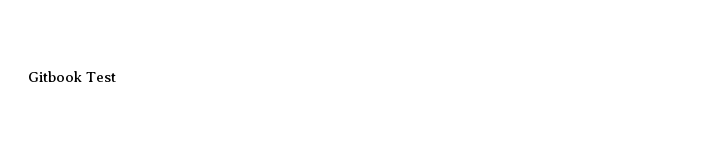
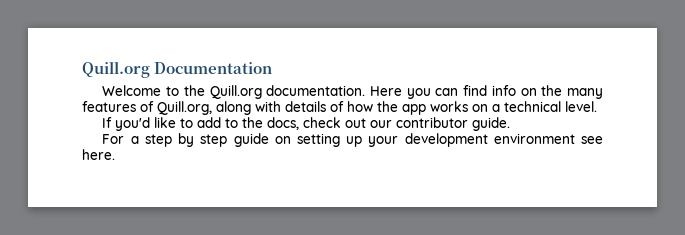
[28,71,117,82] Gitbook Test -> [82,61,273,78] [102,85,603,99] [82,101,597,115] [102,117,511,131] [102,133,603,147] [82,149,115,160] Quill.org Documentation // Welcome to the Quill.org documentation. Here you can find info on the many features of Quill.org, along with details of how the app works on a technical level. // If you'd like to add to the docs, check out our contributor guide. // For a step by step guide on setting up your development environment see here.

